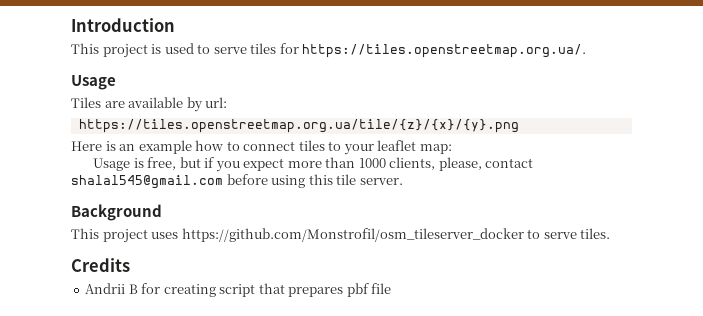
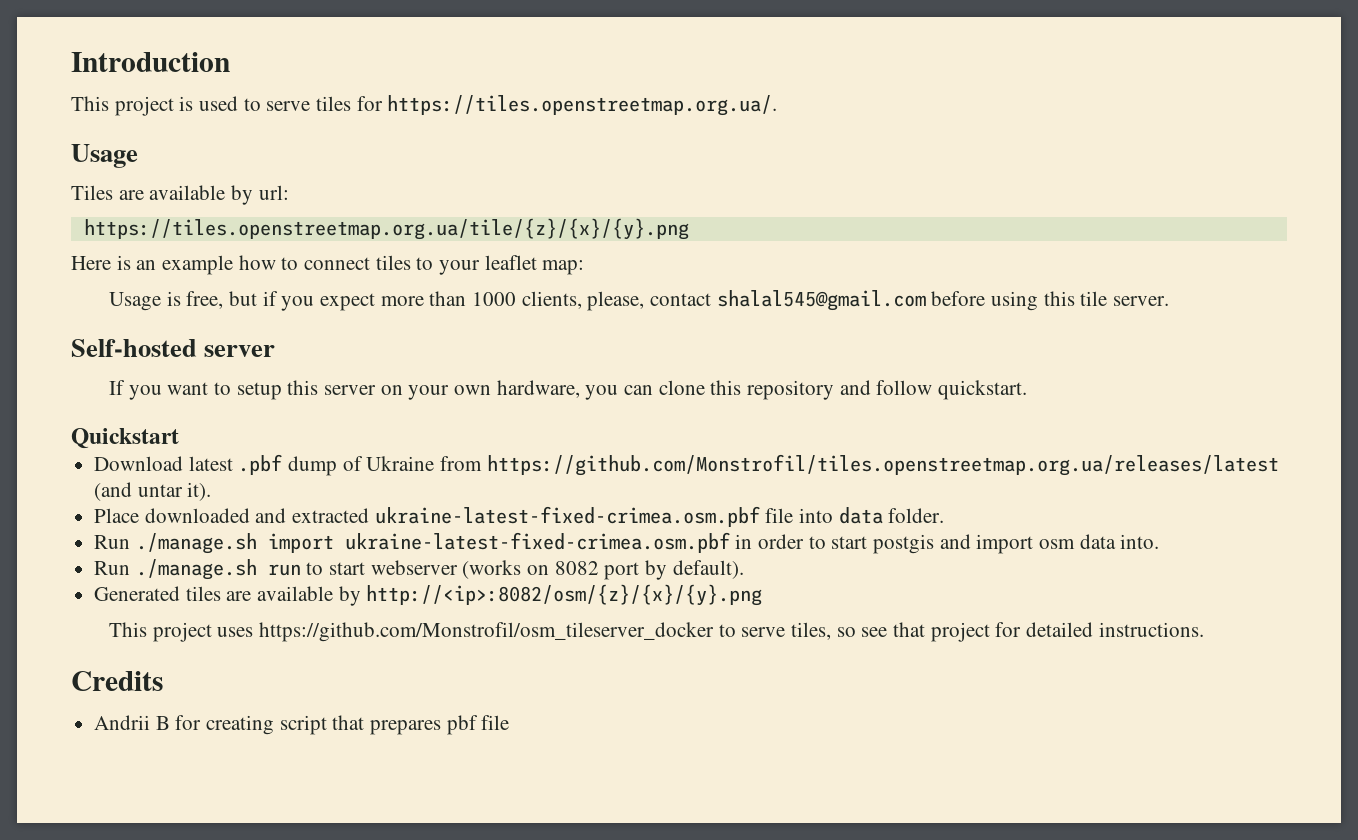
[71,204,162,221] Background -> [71,339,276,357] [109,380,1028,400] [71,428,179,449] [94,454,1279,476] [94,482,212,501] [94,506,945,527] [94,532,1160,554] [94,559,744,580] [94,584,763,606] Self-hosted server // If you want to setup this server on your own hardware, you can clone this repository and follow quickstart. // Quickstart // Download latest .pbf dump of Ukraine from https://github.com/Monstrofil/tiles.openstreetmap.org.ua/releases/latest (and untar it). // Place downloaded and extracted ukraine-latest-fixed-crimea.osm.pbf file into data folder. // Run ./manage.sh import ukraine-latest-fixed-crimea.osm.pbf in order to start postgis and import osm data into. // Run ./manage.sh run to start webserver (works on 8082 port by default). // Generated tiles are available by http://<ip>:8082/osm/{z}/{x}/{y}.png
[580,228,611,239] tiles. -> [791,622,1204,642] tiles, so see that project for detailed instructions.

